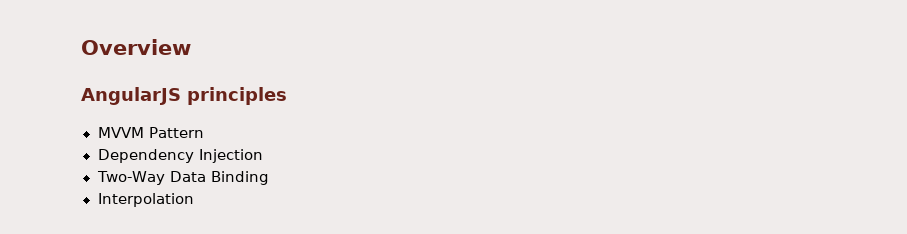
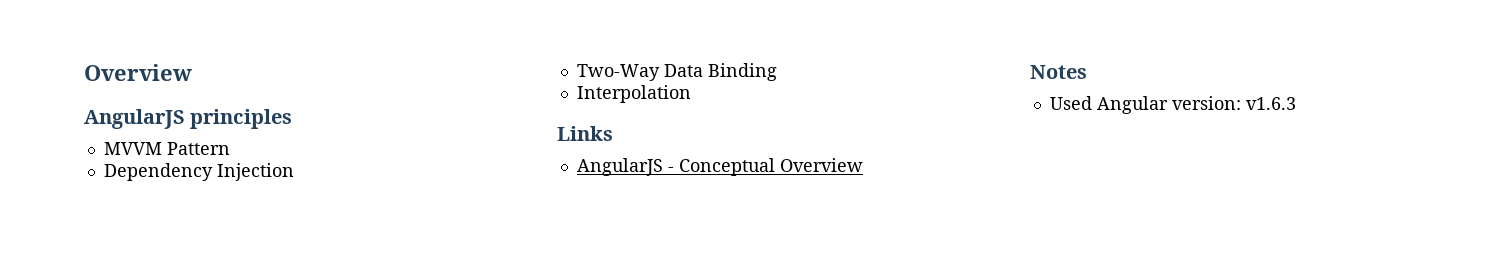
(194, 200) none -> [557,126,613,141] [576,158,863,176] [1030,65,1087,79] [1049,96,1296,114] // Links // AngularJS - Conceptual Overview // Notes // Used Angular version: v1.6.3

